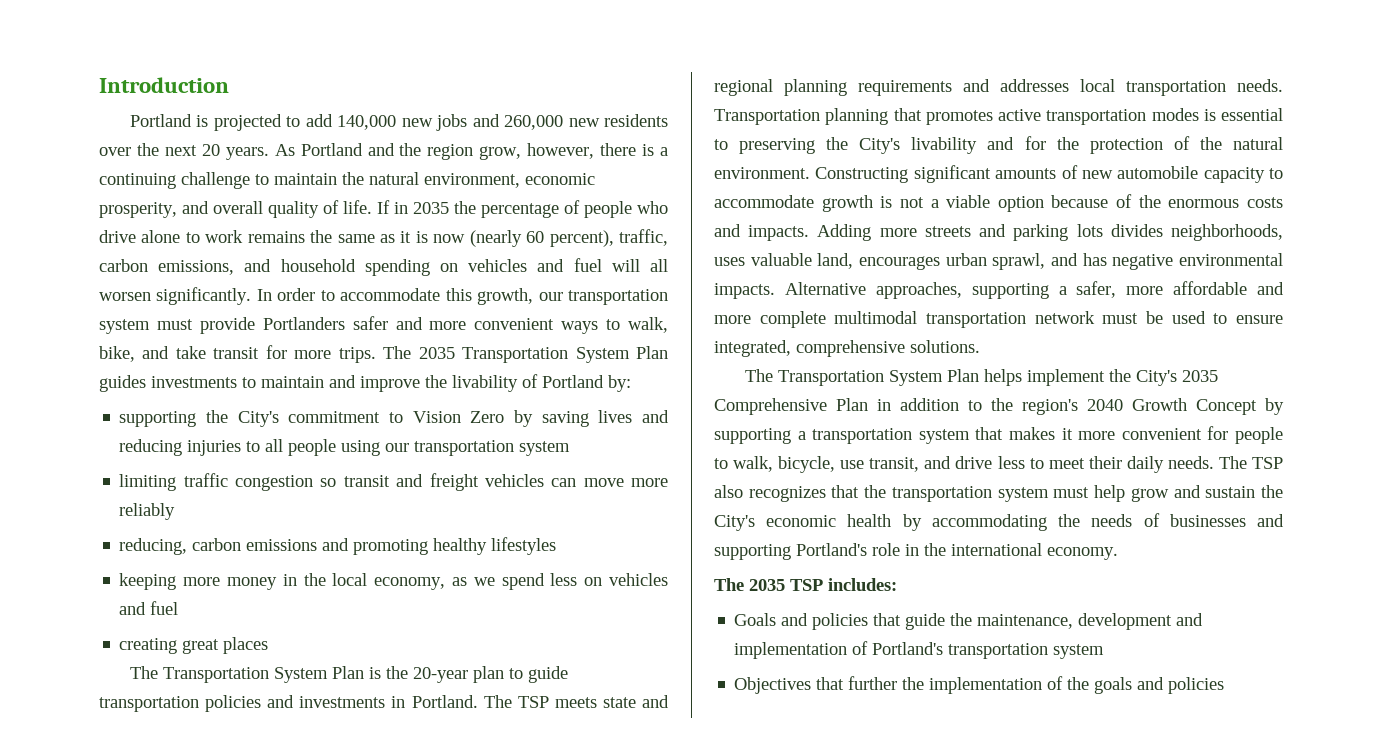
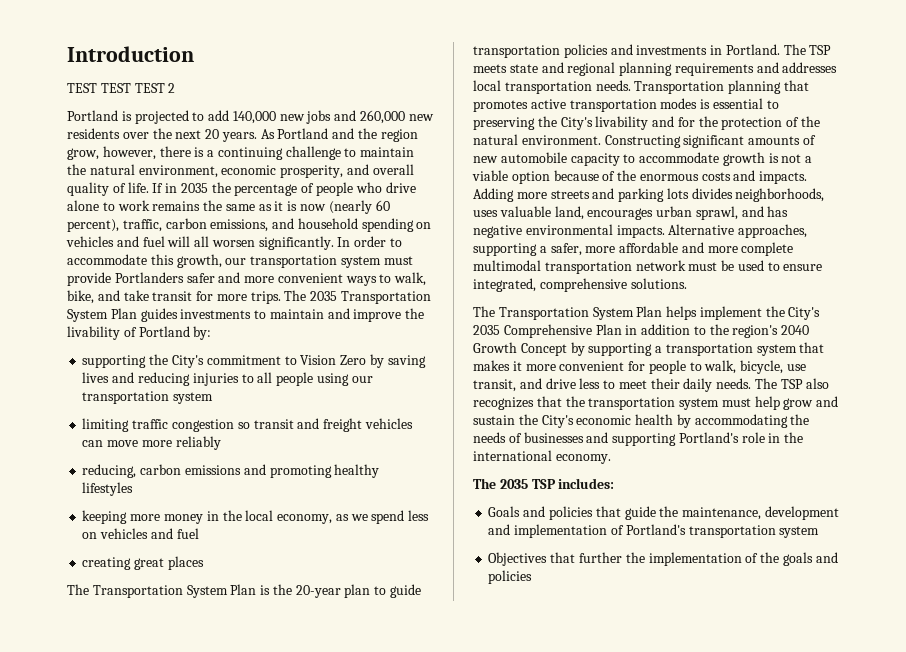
(229, 85) none -> [67,83,176,93] // TEST TEST TEST 2

